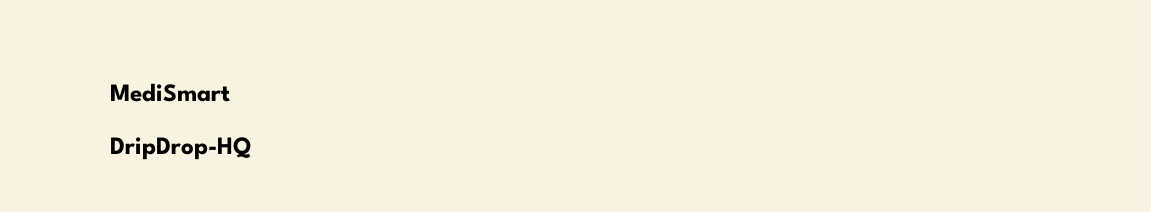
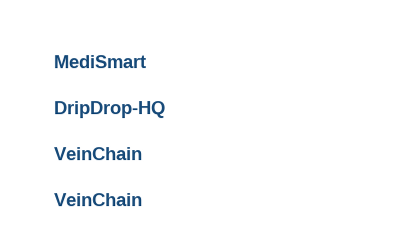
(251, 148) none -> [54,147,143,161] [54,193,143,207] // VeinChain // VeinChain

